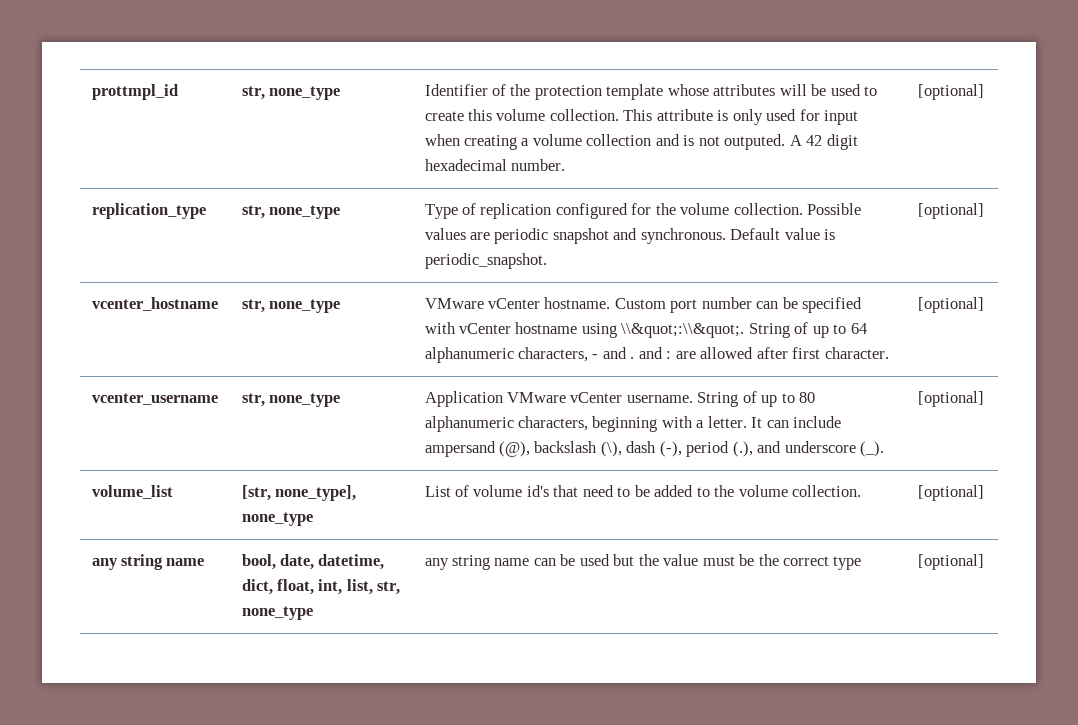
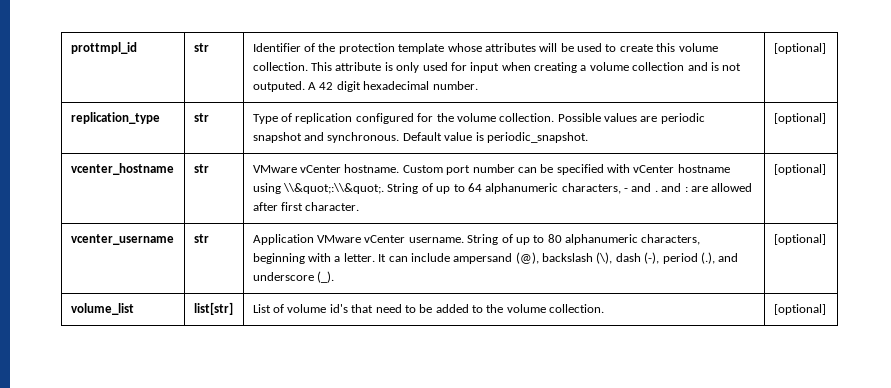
[241,86,341,100] str, none_type -> [193,43,209,52] str
[241,205,341,219] str, none_type -> [193,113,209,122] str
[241,299,341,313] str, none_type -> [193,164,209,173] str
[241,393,341,407] str, none_type -> [193,234,209,243] str
[241,485,357,501] [241,512,313,526] [str, none_type], none_type -> [193,302,233,315] list[str]
[91,554,205,570] [241,554,385,570] [241,579,401,595] [241,606,313,620] [424,554,862,570] [917,554,984,570] // any string name | bool, date, datetime, dict, float, int, list, str, none_type | any string name can be used but the value must be the correct type | [optional] -> (826, 309) none

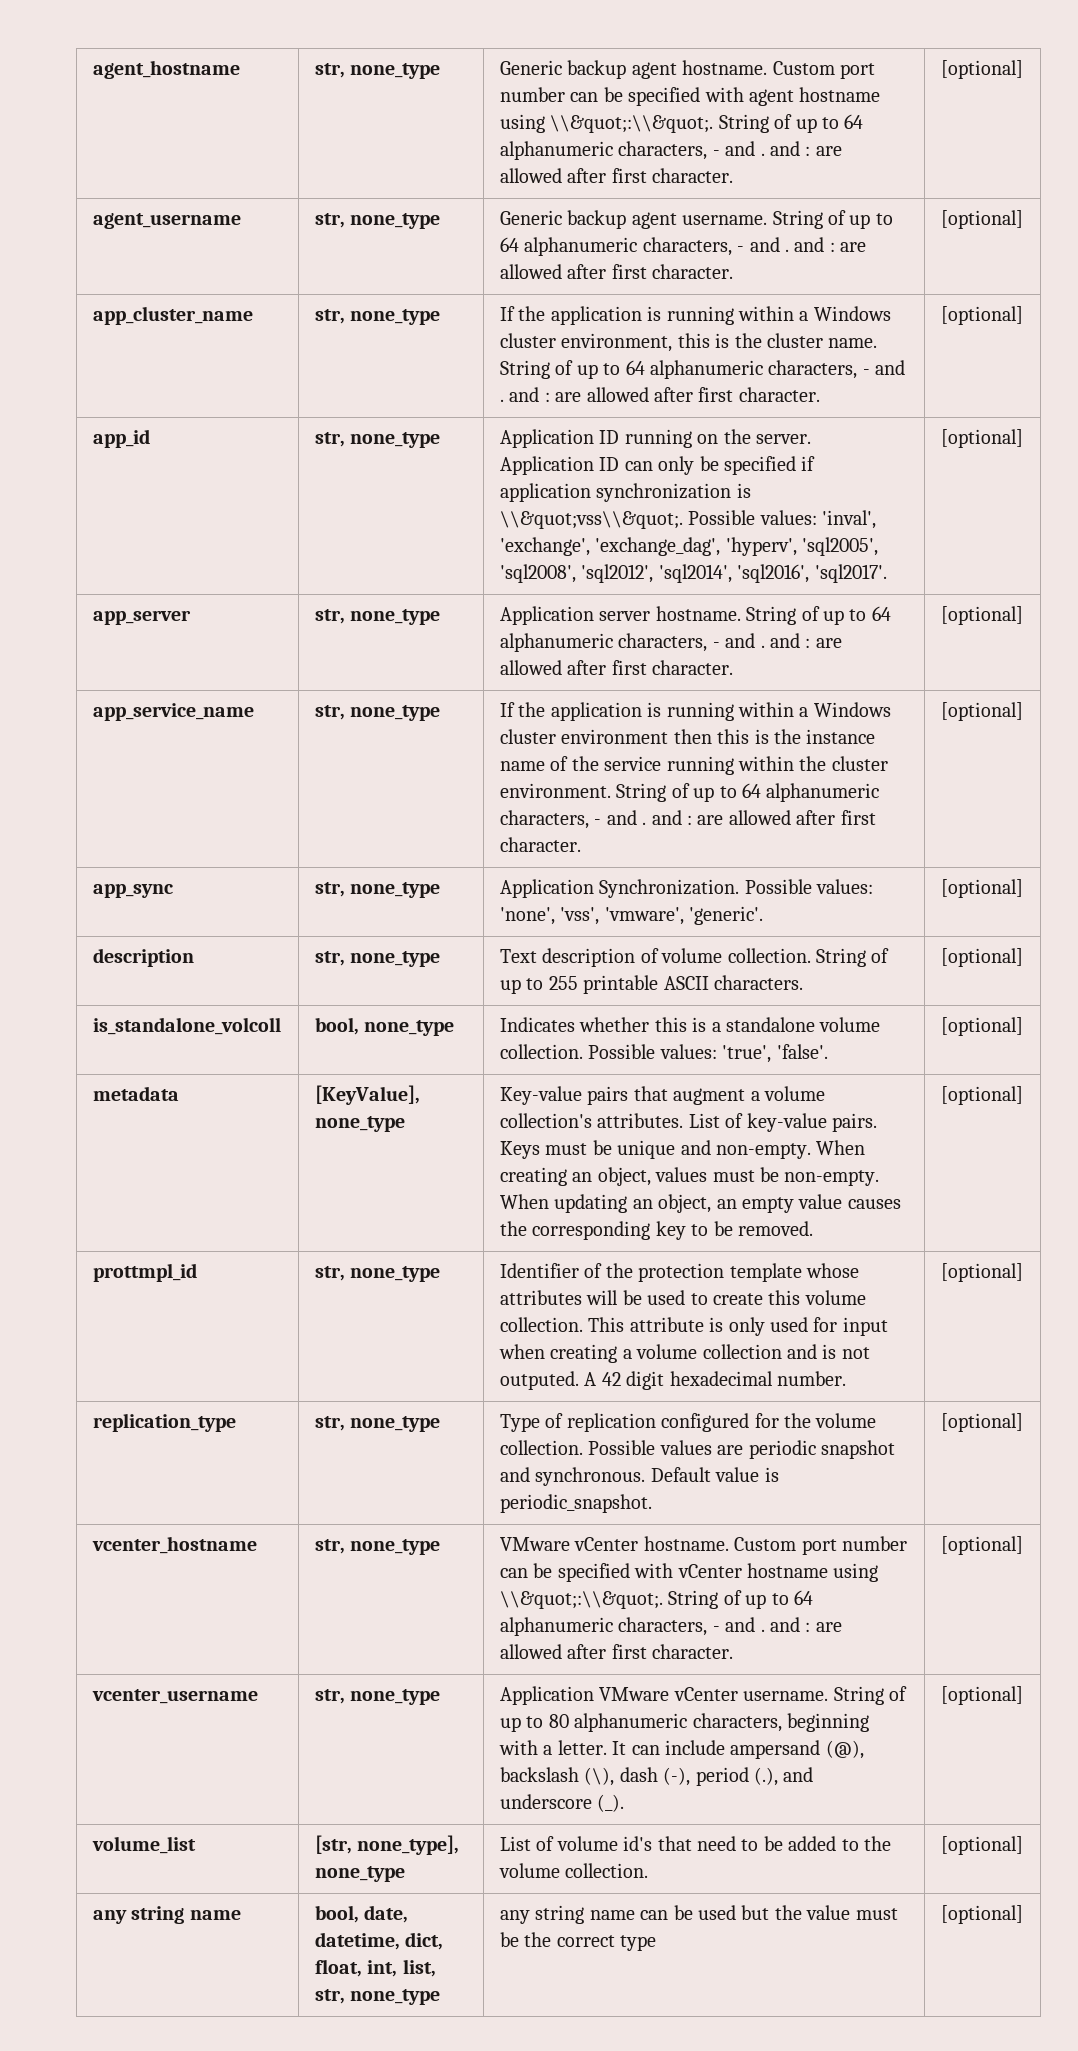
(70, 48) none -> [92,60,240,79] [314,63,441,79] [499,60,875,79] [499,87,881,106] [499,114,864,133] [499,141,842,160] [499,168,734,183] [940,60,1023,79] [92,213,241,229] [314,213,441,229] [499,210,893,229] [499,237,867,256] [499,264,734,279] [940,210,1023,229] [92,306,253,325] [314,309,441,325] [499,306,891,325] [499,333,878,352] [499,360,906,379] [499,387,820,402] [940,306,1023,325] [92,429,150,448] [314,432,441,448] [499,429,811,448] [499,456,816,475] [499,483,751,502] [499,510,877,529] [499,537,879,556] [499,564,887,583] [940,429,1023,448] [92,610,191,625] [314,609,441,625] [499,606,891,625] [499,633,842,652] [499,660,734,675] [940,606,1023,625] [92,703,254,721] [314,705,441,721] [499,702,891,721] [499,729,876,744] [499,756,888,775] [499,783,880,802] [499,810,876,829] [499,837,581,852] [940,702,1023,721] [92,884,173,898] [314,882,441,898] [499,879,874,898] [499,906,764,925] [940,879,1023,898] [92,948,194,967] [314,951,441,967] [499,948,890,967] [499,975,803,994] [940,948,1023,967] [92,1017,281,1035] [314,1017,455,1036] [499,1017,881,1032] [499,1044,828,1063] [940,1017,1023,1036] [92,1086,179,1101] [314,1085,420,1105] [314,1116,405,1132] [499,1086,825,1105] [499,1113,877,1132] [499,1140,866,1159] [499,1167,880,1186] [499,1194,901,1213] [499,1221,813,1240] [940,1086,1023,1105] agent_hostname | str, none_type | Generic backup agent hostname. Custom port number can be specified with agent hostname using \\&quot;:\\&quot;. String of up to 64 alphanumeric characters, - and . and : are allowed after first character. | [optional] // agent_username | str, none_type | Generic backup agent username. String of up to 64 alphanumeric characters, - and . and : are allowed after first character. | [optional] // app_cluster_name | str, none_type | If the application is running within a Windows cluster environment, this is the cluster name. String of up to 64 alphanumeric characters, - and . and : are allowed after first character. | [optional] // app_id | str, none_type | Application ID running on the server. Application ID can only be specified if application synchronization is \\&quot;vss\\&quot;. Possible values: 'inval', 'exchange', 'exchange_dag', 'hyperv', 'sql2005', 'sql2008', 'sql2012', 'sql2014', 'sql2016', 'sql2017'. | [optional] // app_server | str, none_type | Application server hostname. String of up to 64 alphanumeric characters, - and . and : are allowed after first character. | [optional] // app_service_name | str, none_type | If the application is running within a Windows cluster environment then this is the instance name of the service running within the cluster environment. String of up to 64 alphanumeric characters, - and . and : are allowed after first character. | [optional] // app_sync | str, none_type | Application Synchronization. Possible values: 'none', 'vss', 'vmware', 'generic'. | [optional] // description | str, none_type | Text description of volume collection. String of up to 255 printable ASCII characters. | [optional] // is_standalone_volcoll | bool, none_type | Indicates whether this is a standalone volume collection. Possible values: 'true', 'false'. | [optional] // metadata | [KeyValue], none_type | Key-value pairs that augment a volume collection's attributes. List of key-value pairs. Keys must be unique and non-empty. When creating an object, values must be non-empty. When updating an object, an empty value causes the corresponding key to be removed. | [optional] //
[193,43,209,52] str -> [314,1266,441,1282] str, none_type
[193,113,209,122] str -> [314,1416,441,1432] str, none_type
[193,164,209,173] str -> [314,1539,441,1555] str, none_type
[193,234,209,243] str -> [314,1689,441,1705] str, none_type
[193,302,233,315] list[str] -> [314,1835,460,1855] [314,1866,405,1882] [str, none_type], none_type
(826, 309) none -> [92,1906,241,1924] [314,1905,409,1923] [314,1932,444,1950] [314,1959,436,1977] [314,1989,441,2005] [499,1905,898,1924] [499,1932,657,1951] [940,1905,1023,1924] // any string name | bool, date, datetime, dict, float, int, list, str, none_type | any string name can be used but the value must be the correct type | [optional]

